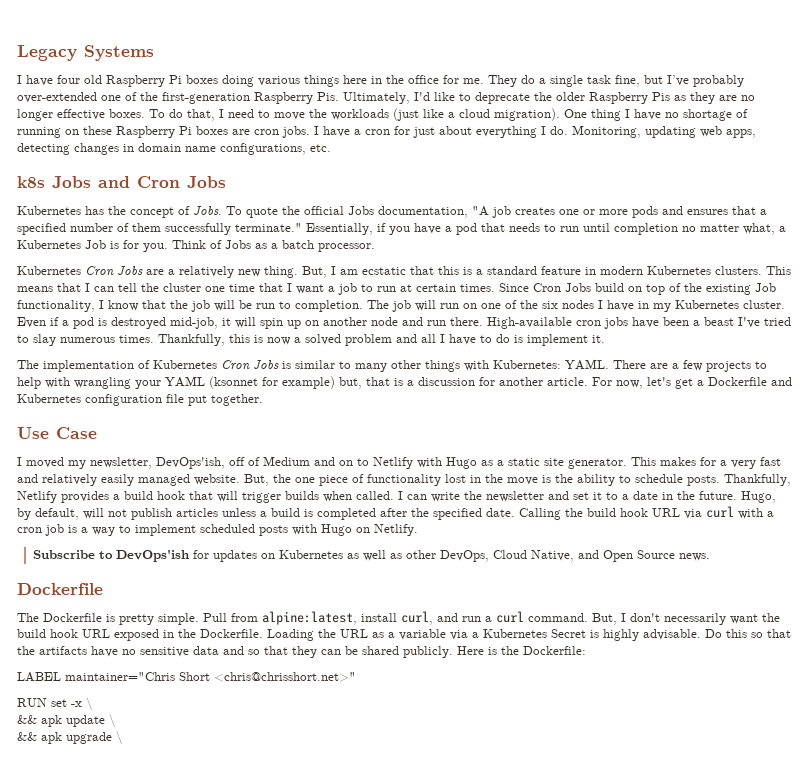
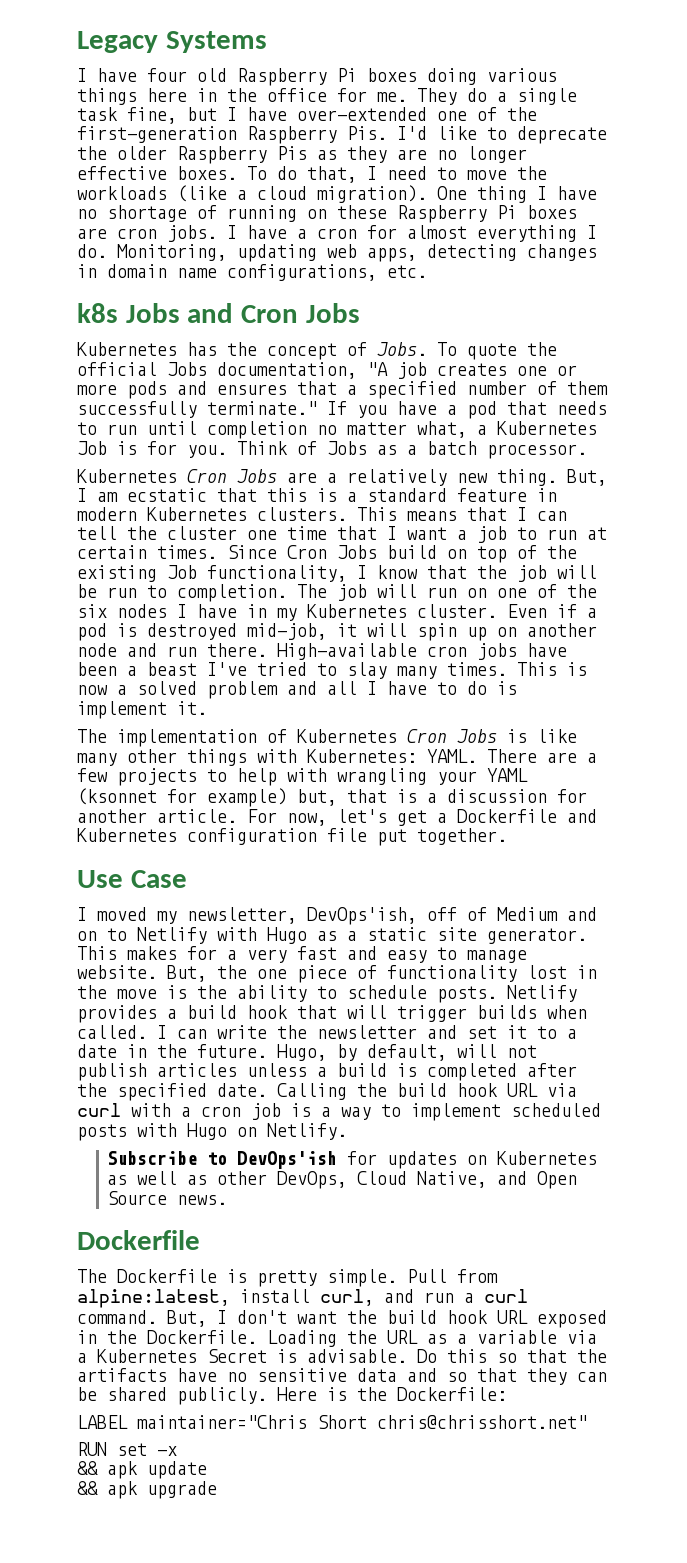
[667,75,744,87] I’ve probably -> [227,107,287,121] I have
[343,92,410,104] Ultimately, -> (387, 133) none
[393,108,444,121] (just like -> [177,185,227,202] (like
[413,126,472,138] just about -> [407,225,467,239] almost
[306,223,386,235] Essentially, if -> [327,401,347,415] If
[60,334,250,346] numerous times. Thankfully, this -> [397,662,557,679] many times. This
[295,360,351,369] similar to -> [537,729,577,743] like
[42,474,190,486] relatively easily managed -> [387,947,527,963] easy to manage
[724,474,791,486] Thankfully, -> (497, 994) none
[664,613,726,625] necessarily -> (287, 1317) none
[603,629,639,641] highly -> (297, 1356) none
[214,672,356,682] <chris@chrisshort.net>" -> [377,1415,587,1429] chris@chrisshort.net"
[86,697,93,711] \ -> (177, 1451) none
[109,714,116,728] \ -> (207, 1470) none
[116,731,123,745] \ -> (217, 1490) none

